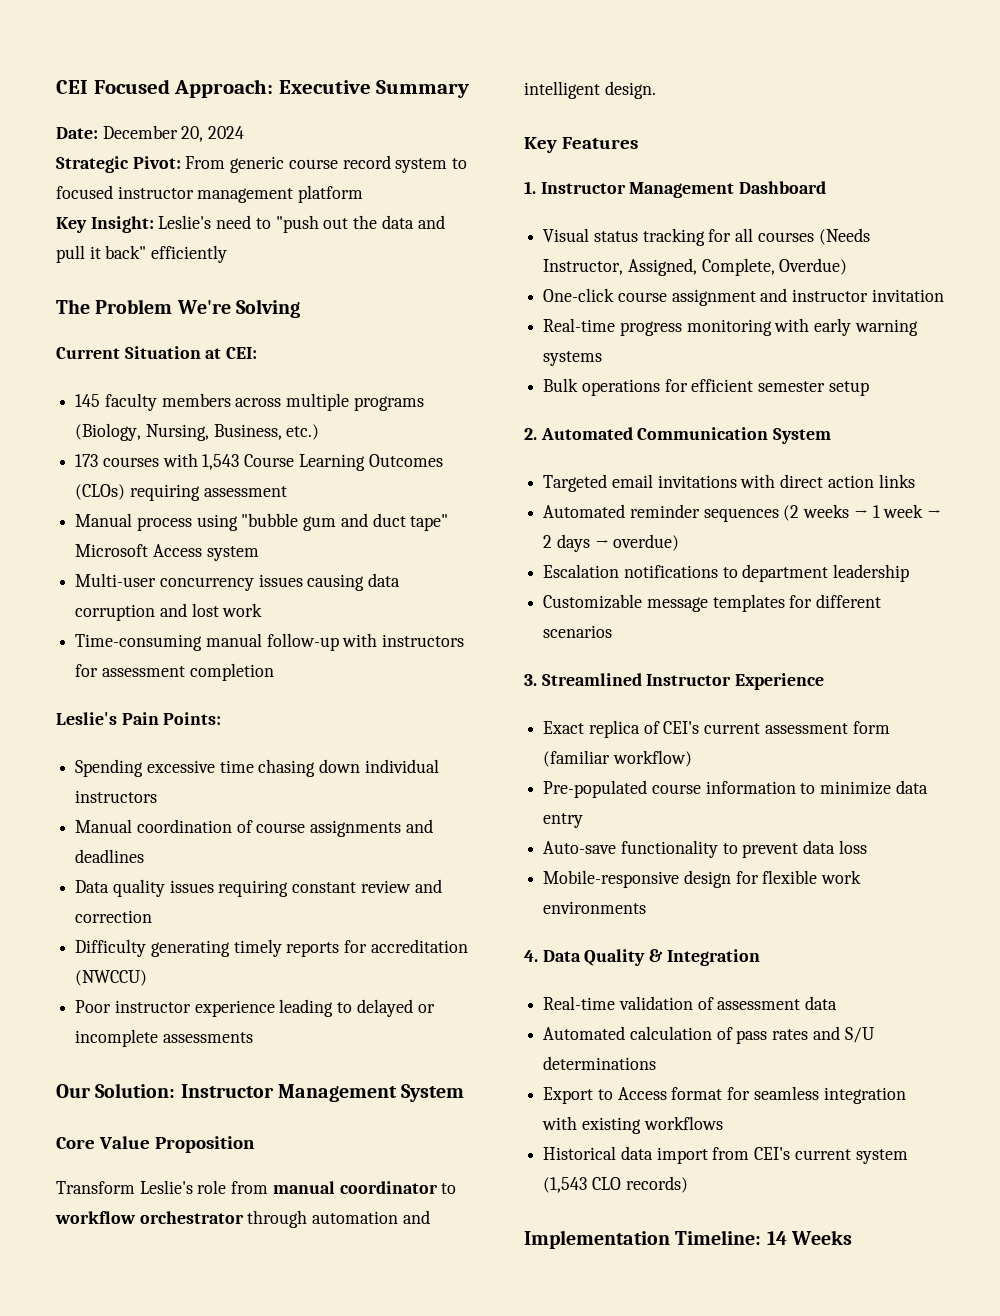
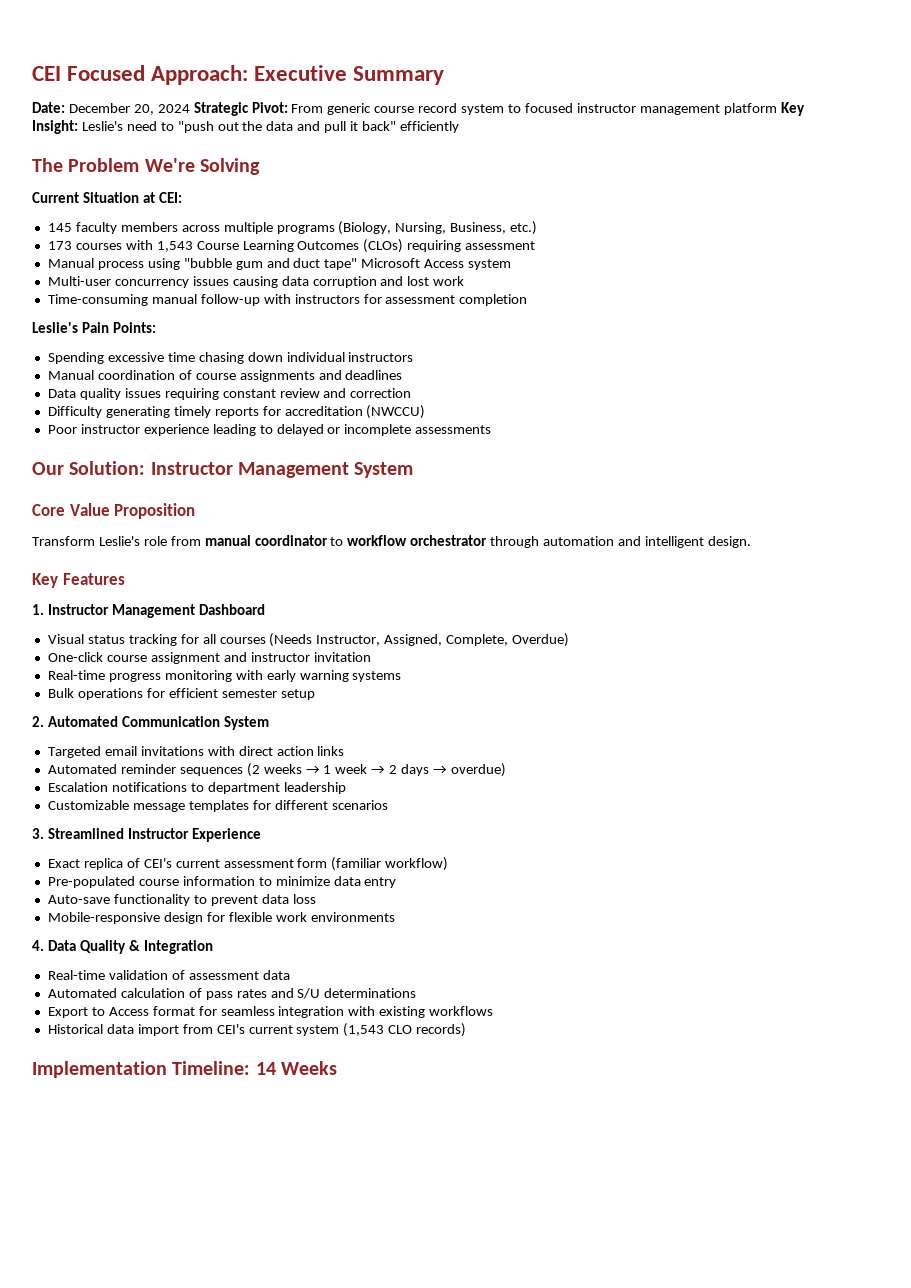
(245, 132) // -> (190, 108) none
(364, 194) // -> (777, 109) none

